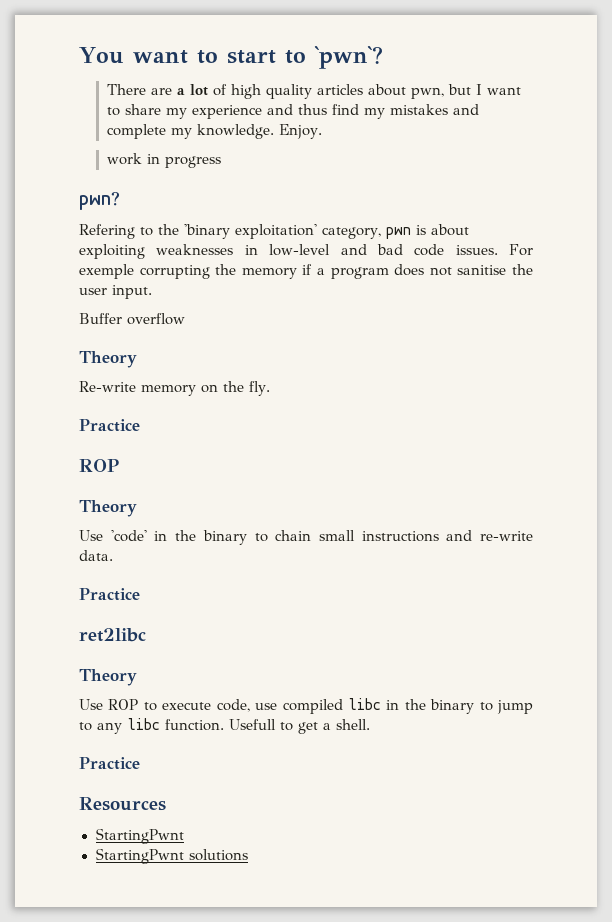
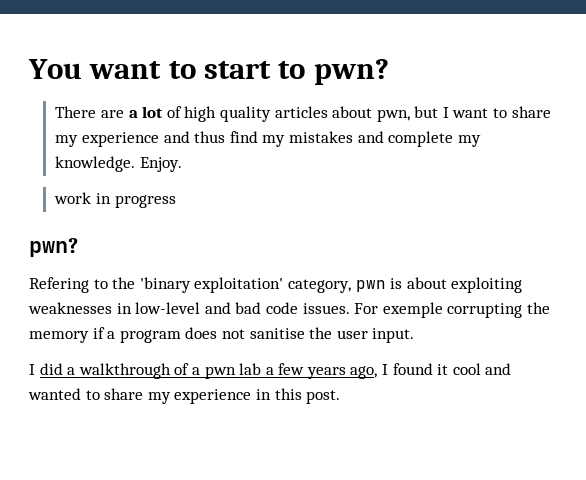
[313,46,383,69] `pwn`? -> [313,59,389,85] pwn?
[79,313,185,325] [79,351,137,368] [79,381,270,396] [79,419,140,432] [79,459,119,472] [79,500,137,517] [79,530,533,545] [79,550,113,561] [79,588,140,601] [79,628,146,642] [79,669,137,686] [79,698,534,714] [79,718,370,734] [79,757,140,770] [79,797,166,811] [95,828,184,844] [95,848,248,864] Buffer overflow // Theory // Re-write memory on the fly. // Practice // ROP // Theory // Use 'code' in the binary to chain small instructions and re-write data. // Practice // ret2libc // Theory // Use ROP to execute code, use compiled libc in the binary to jump to any libc function. Usefull to get a shell. // Practice // Resources // StartingPwnt // StartingPwnt solutions -> [29,363,512,379] [28,388,341,404] I did a walkthrough of a pwn lab a few years ago, I found it cool and wanted to share my experience in this post.

